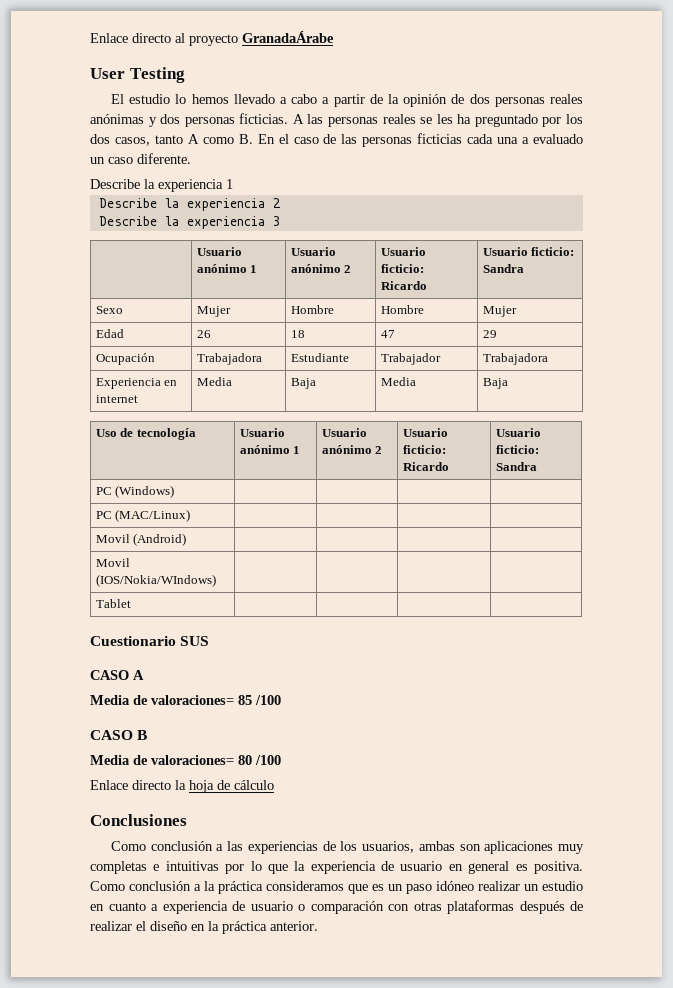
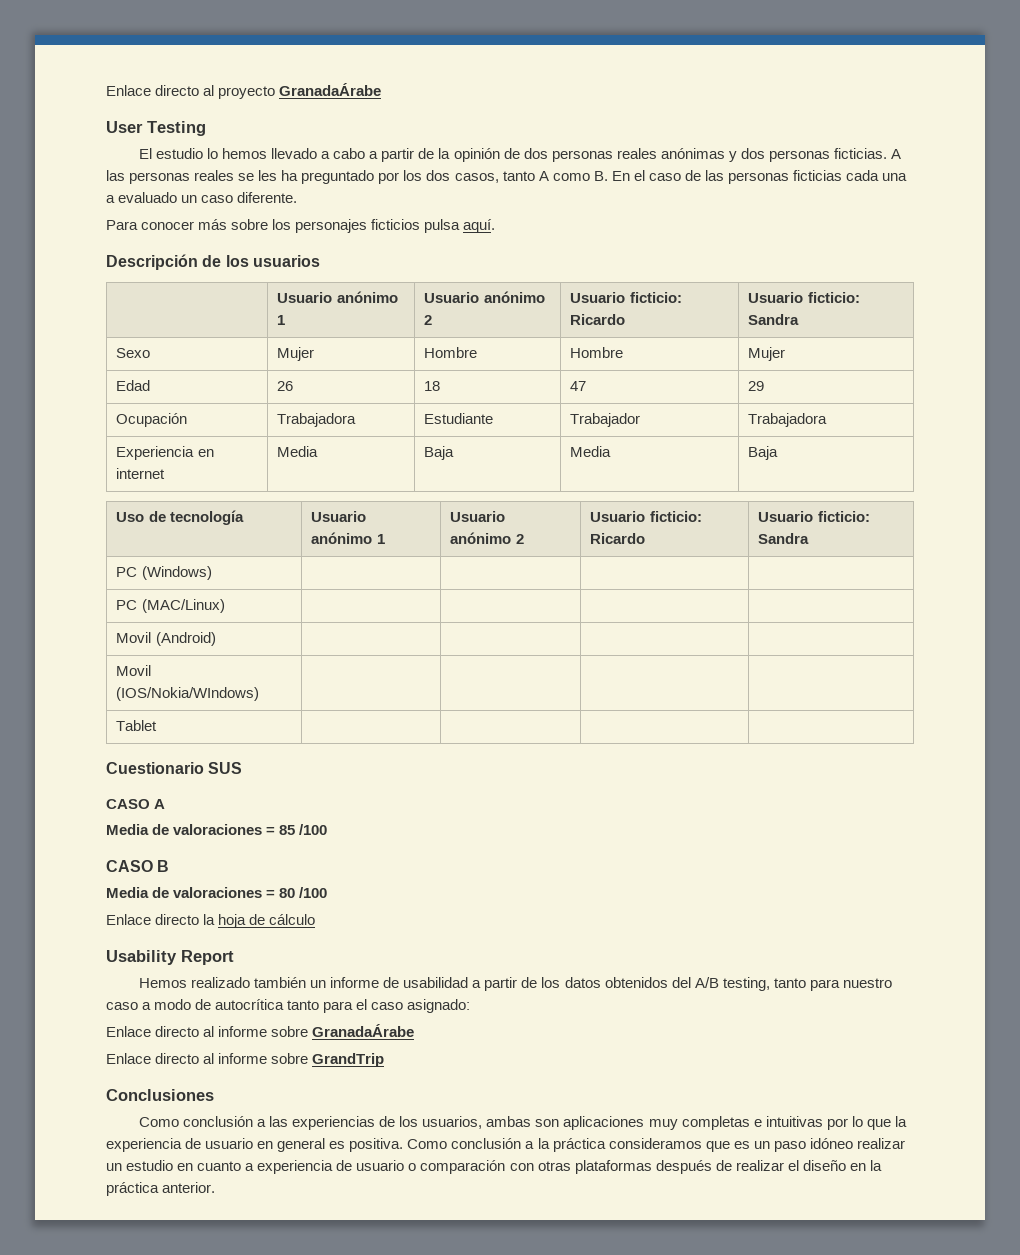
[90,179,233,192] [98,198,281,211] [98,216,281,229] Describe la experiencia 1 // Describe la experiencia 2 // Describe la experiencia 3 -> [106,219,496,233] [106,254,320,270] Para conocer más sobre los personajes ficticios pulsa aquí. // Descripción de los usuarios
[151,695,234,705] valoraciones= -> [173,824,276,835] valoraciones =
[151,755,234,765] valoraciones= -> [173,887,276,898] valoraciones =
(274, 785) none -> [106,950,234,965] [138,977,892,991] [106,999,471,1013] [106,1024,415,1037] [106,1053,385,1067] // Usability Report // Hemos realizado también un informe de usabilidad a partir de los datos obtenidos del A/B testing, tanto para nuestro caso a modo de autocrítica tanto para el caso asignado: // Enlace directo al informe sobre GranadaÁrabe // Enlace directo al informe sobre GrandTrip

